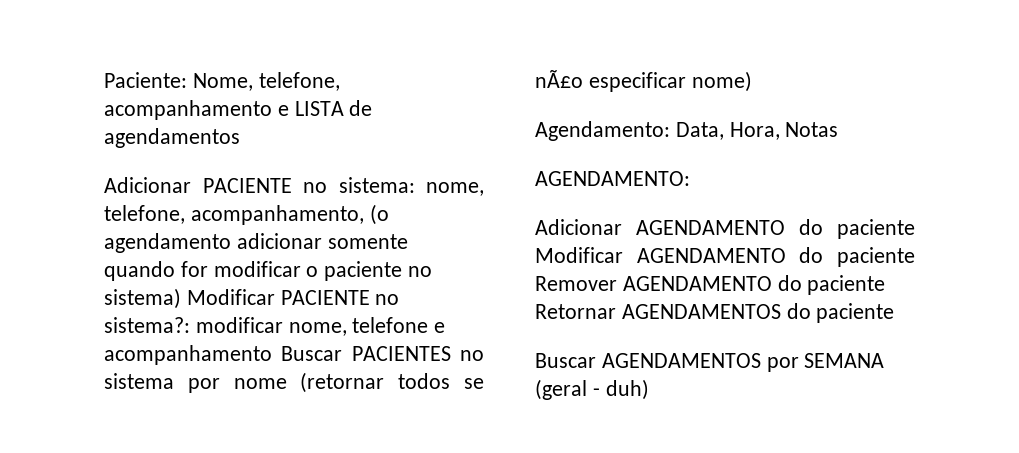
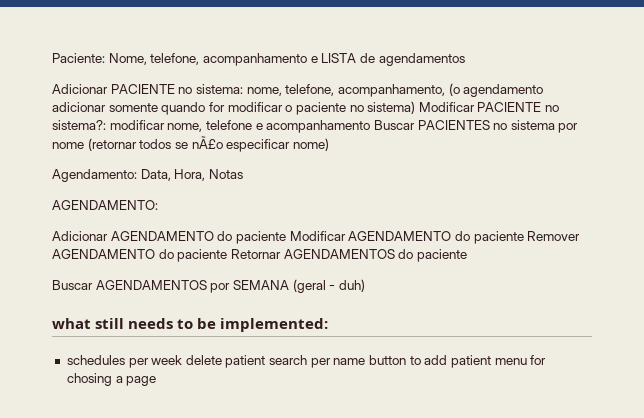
(649, 389) none -> [52,318,329,332] [66,355,547,368] [66,373,157,386] // what still needs to be implemented: // schedules per week delete patient search per name button to add patient menu for chosing a page

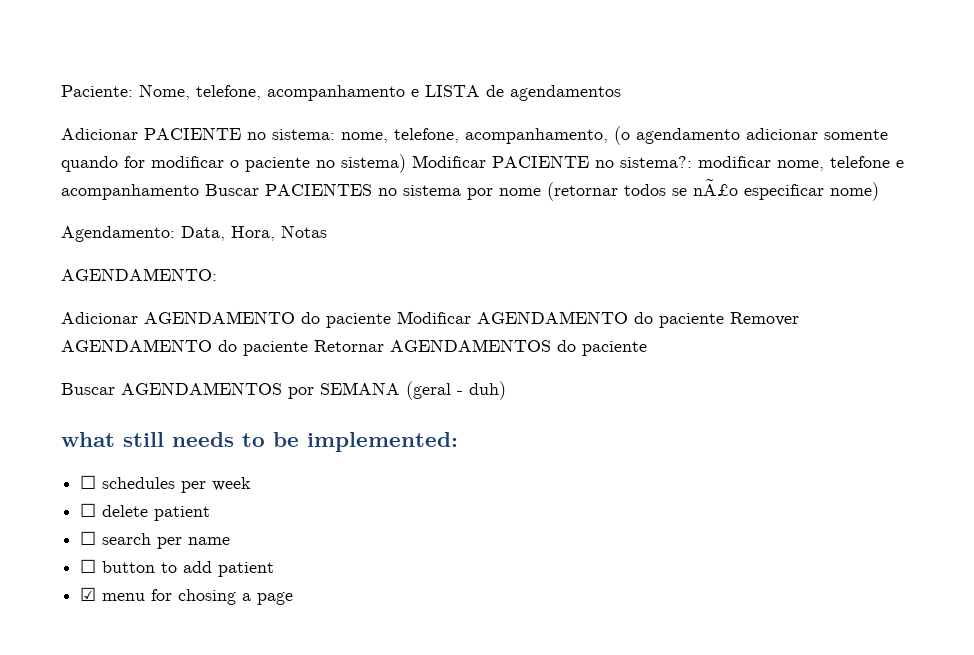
(329, 325) none -> [80,475,97,489] ☐
(183, 360) none -> [80,503,97,517] // ☐
(266, 361) none -> [80,531,97,545] // ☐
(366, 361) none -> [80,559,97,573] // ☐
(491, 361) none -> [80,587,97,601] // ☑

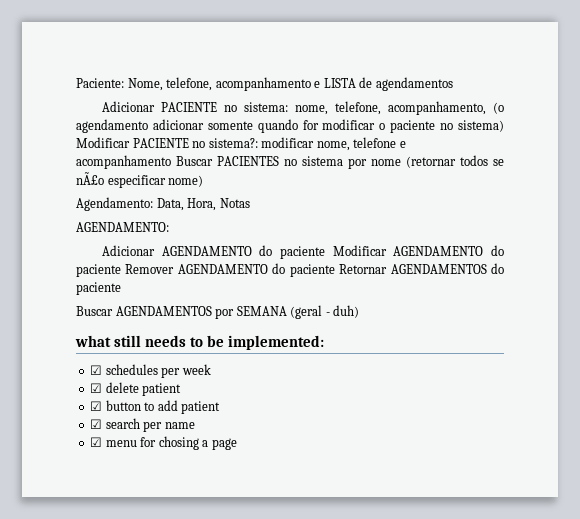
[80,475,97,489] ☐ -> [90,365,103,375] ☑
[80,503,97,517] ☐ -> [90,383,103,393] ☑
[80,531,231,549] [80,559,97,573] ☐ search per name // ☐ -> [90,401,103,411] ☑
(275, 569) none -> [90,418,195,432] // ☑ search per name

